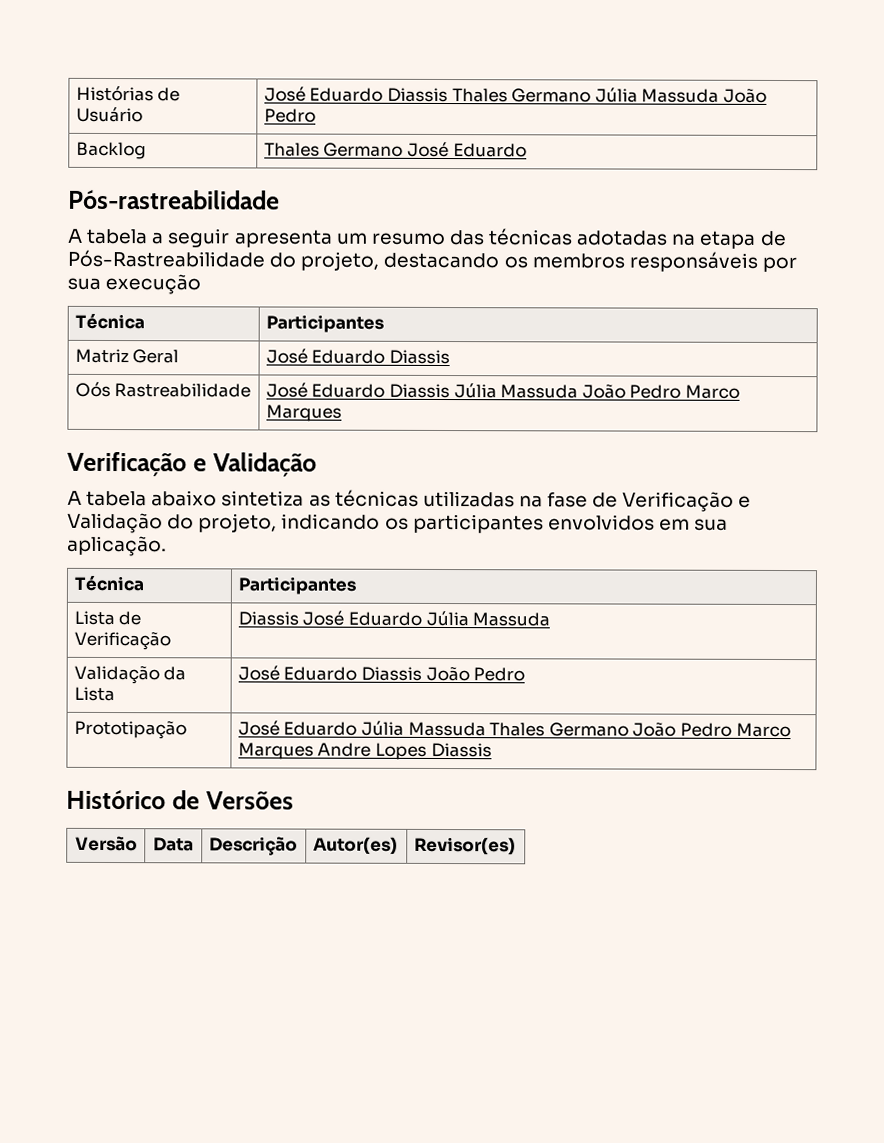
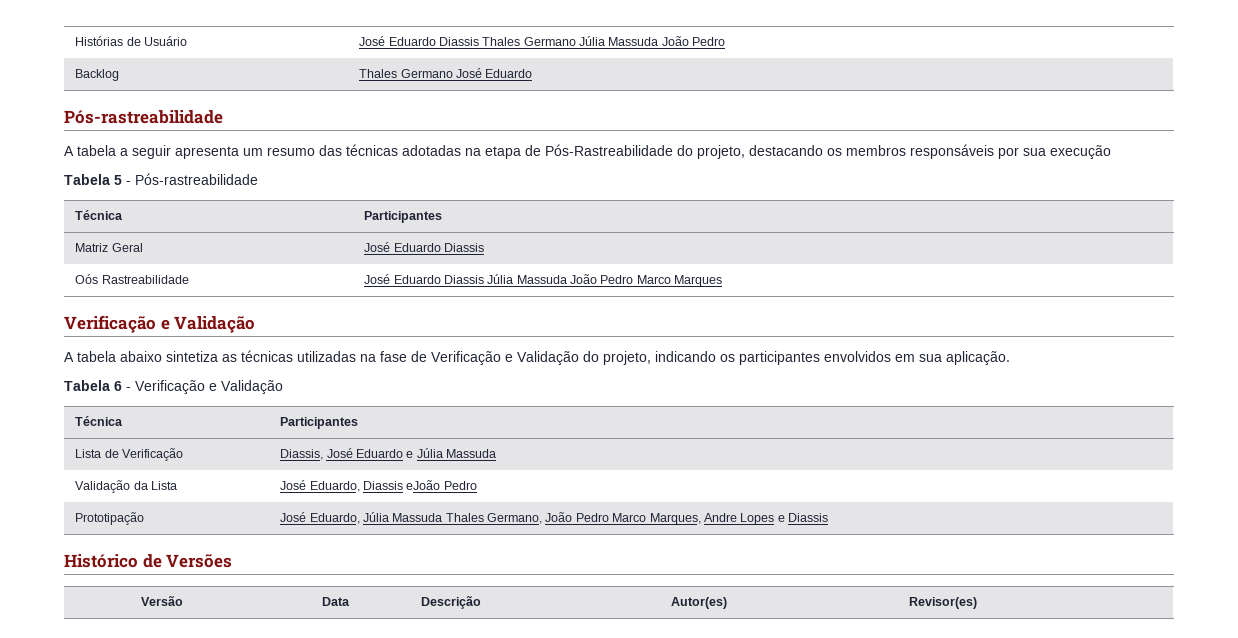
(202, 284) none -> [64,173,258,185] // Tabela 5 - Pós-rastreabilidade
(167, 546) none -> [64,380,283,394] // Tabela 6 - Verificação e Validação
[237,610,423,626] Diassis José Eduardo -> [280,448,414,460] Diassis, José Eduardo e
[283,666,470,682] Eduardo Diassis João -> [309,480,441,492] Eduardo, Diassis eJoão
[283,721,358,736] Eduardo -> [309,513,360,524] Eduardo,
[548,722,791,738] [237,742,314,760] Germano João Pedro Marco Marques -> [486,512,701,525] Germano, João Pedro Marco Marques,
(428, 751) none -> [777,515,785,522] e

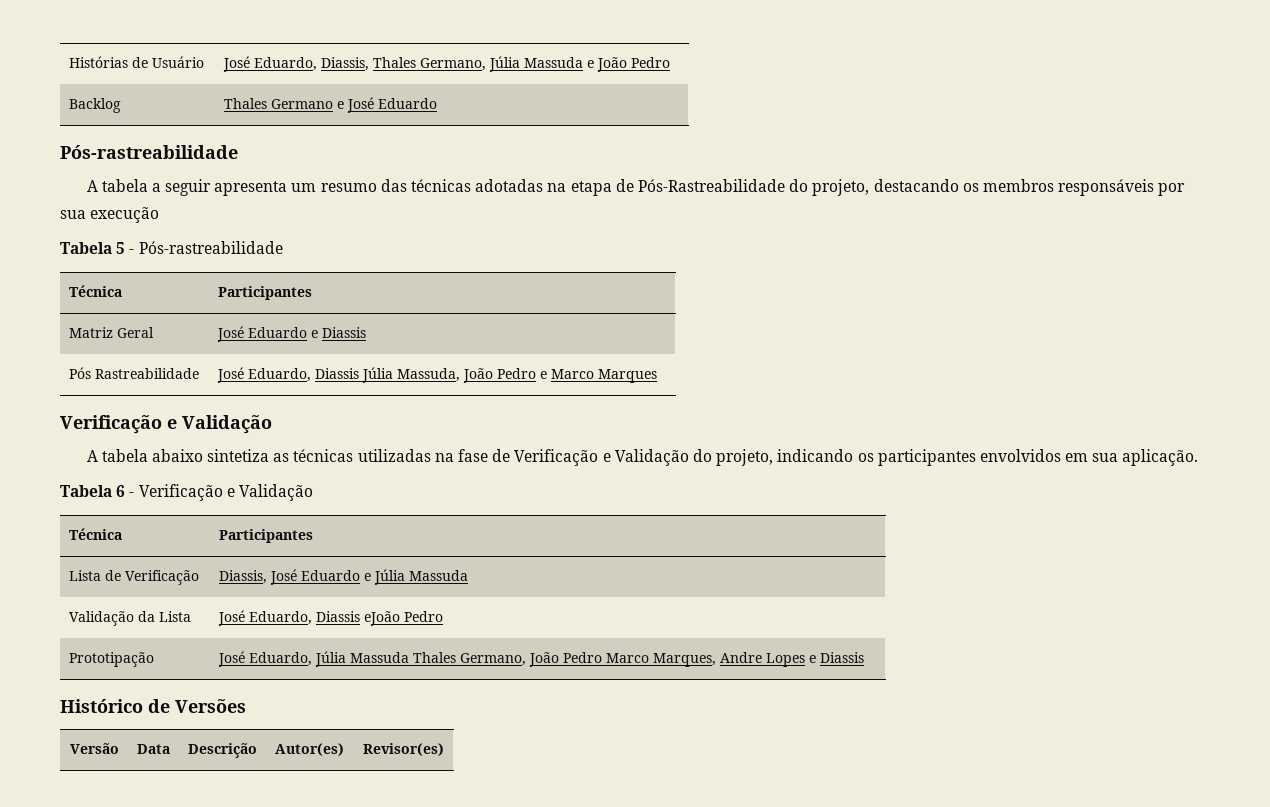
[388,36,659,46] Eduardo Diassis Thales Germano Júlia Massuda -> [253,56,594,72] Eduardo, Diassis, Thales Germano, Júlia Massuda e
(453, 73) none -> [336,101,344,109] e
[443,243,484,252] [75,274,99,284] Diassis // Oós -> [310,327,366,338] [68,367,91,379] e Diassis // Pós
[393,275,441,284] Eduardo -> [247,368,311,382] Eduardo,
[516,274,634,284] Massuda João Pedro -> [396,368,547,383] Massuda, João Pedro e

